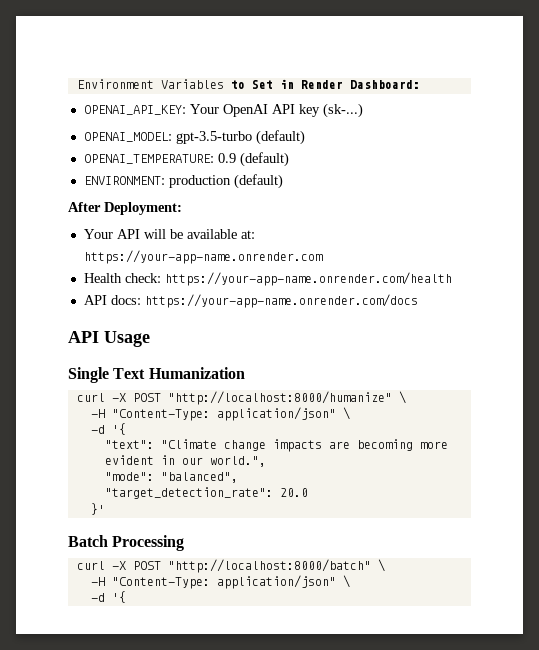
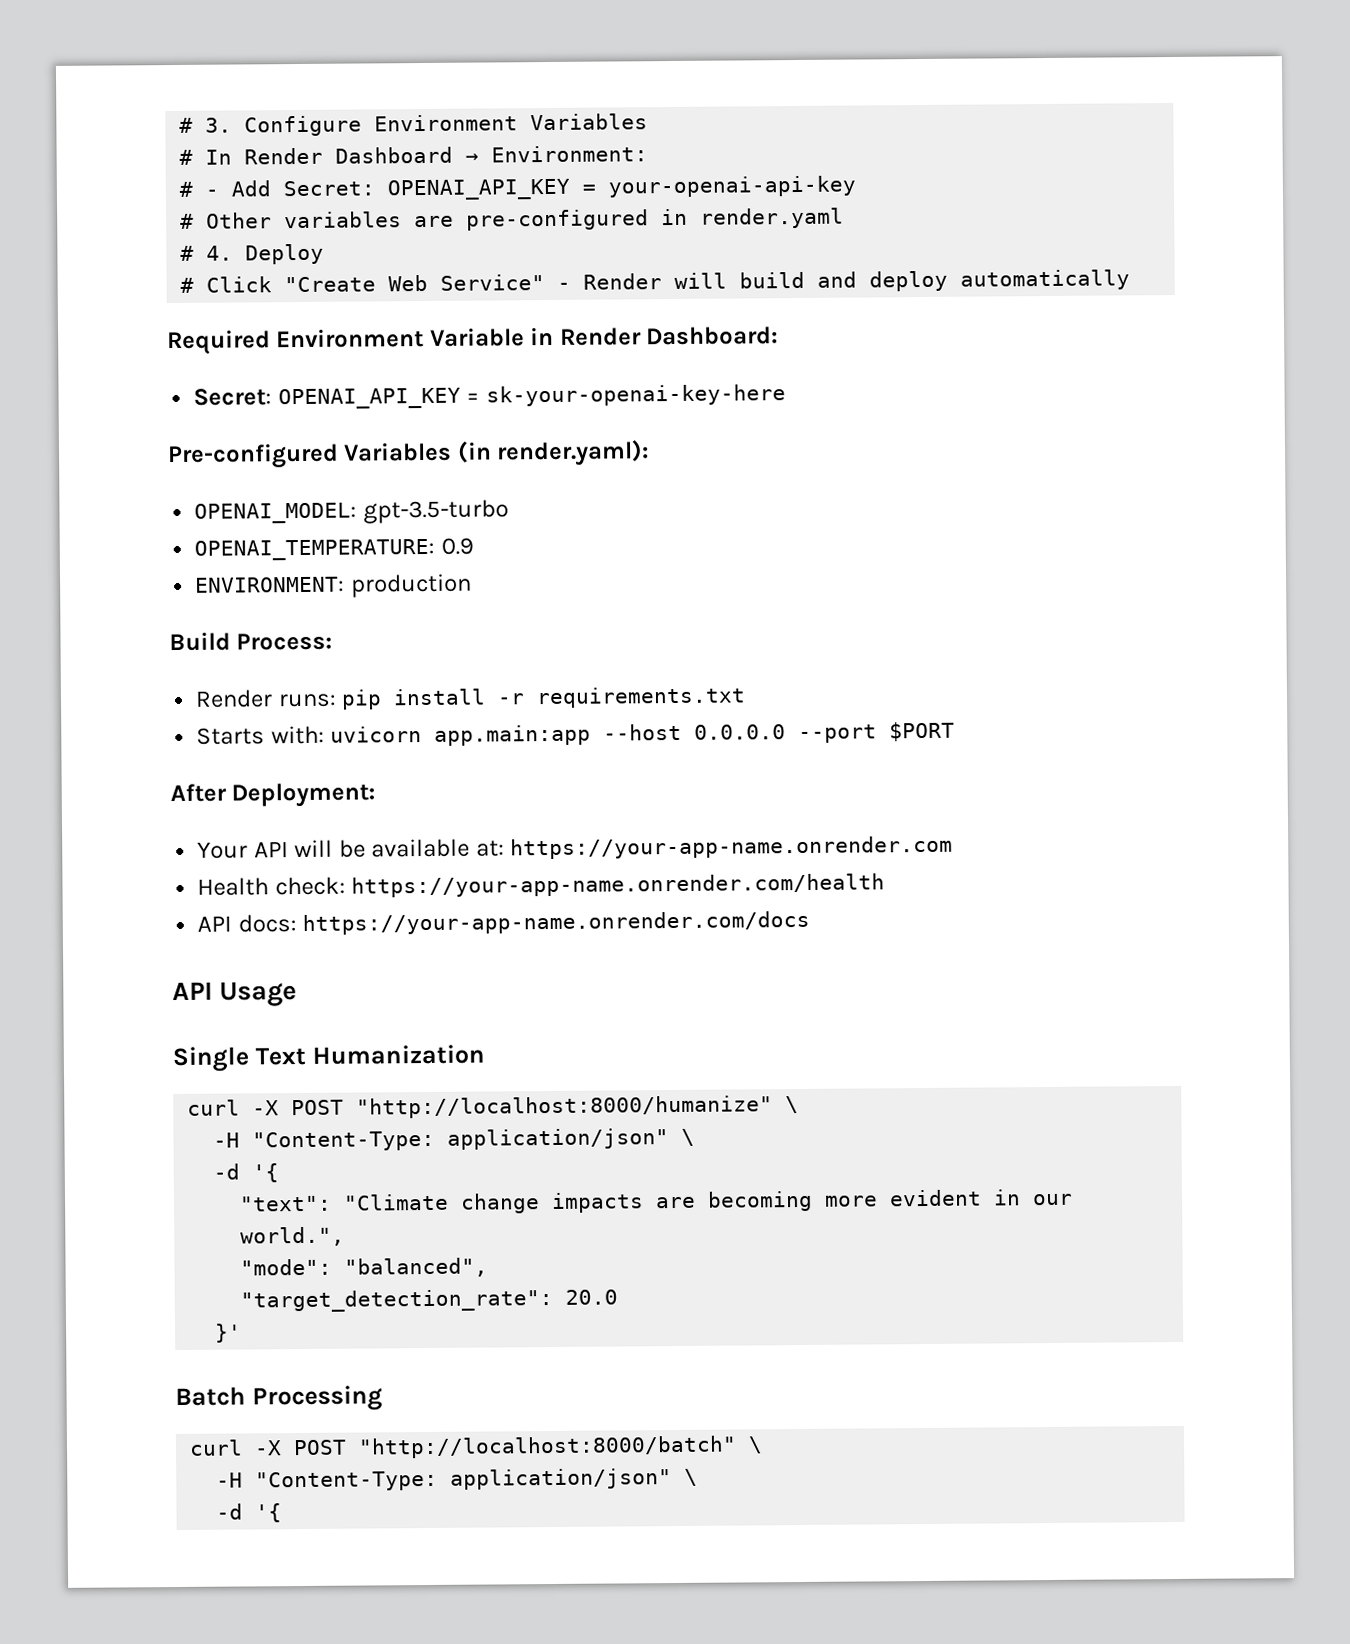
(76, 84) none -> [179,115,363,137] # 3. Configure
[230,79,420,89] [83,103,363,118] to Set in Render Dashboard: // OPENAI_API_KEY: Your OpenAI API key (sk-...) -> [179,145,649,165] [179,175,857,201] [180,207,845,231] [180,243,325,265] [180,269,1131,293] [167,326,779,356] [193,384,786,410] [167,439,650,470] // # In Render Dashboard → Environment: // # - Add Secret: OPENAI_API_KEY = your-openai-api-key // # Other variables are pre-configured in render.yaml // # 4. Deploy // # Click "Create Web Service" - Render will build and deploy automatically // Required Environment Variable in Render Dashboard: // Secret: OPENAI_API_KEY = sk-your-openai-key-here // Pre-configured Variables (in render.yaml):
[255,130,305,145] (default) -> (509, 511) none
[239,152,289,167] (default) -> (474, 546) none
[233,174,283,189] (default) -> [169,631,333,652] [195,686,747,710] [196,721,956,746] // Build Process: // Render runs: pip install -r requirements.txt // Starts with: uvicorn app.main:app --host 0.0.0.0 --port $PORT

